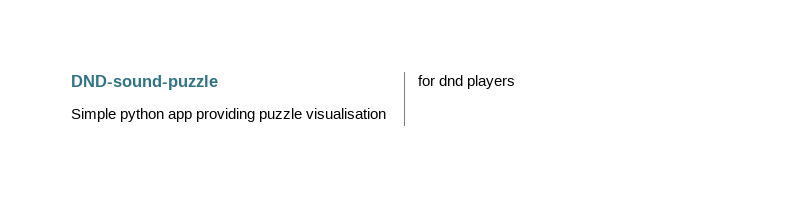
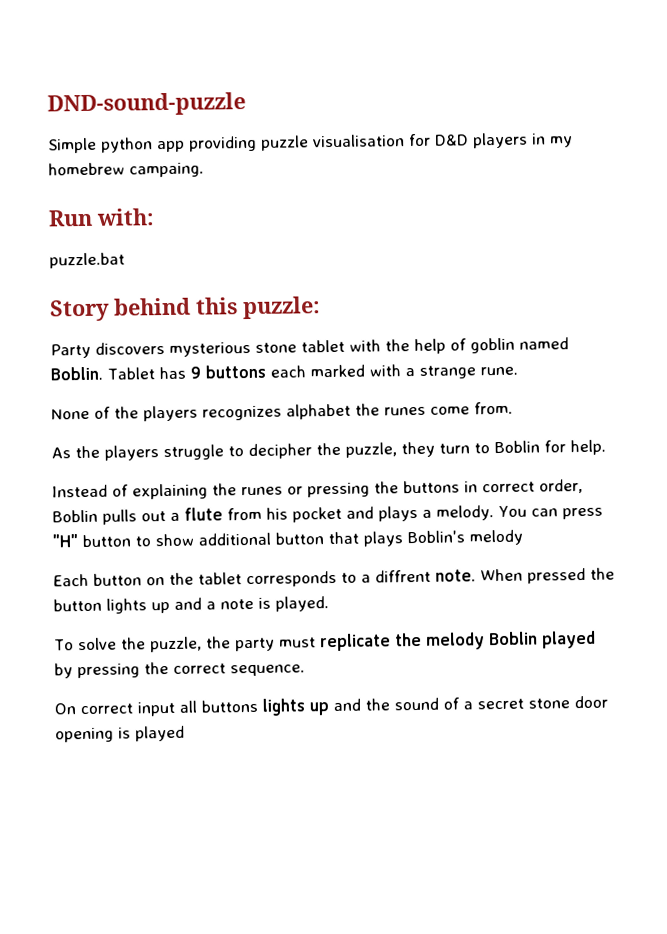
[439,75,516,89] dnd players -> [435,132,573,149] [48,162,204,178] [48,208,155,227] [49,252,125,269] [49,296,321,322] [50,337,569,359] [50,364,518,381] [51,401,513,422] [51,439,606,461] [52,479,583,500] [52,505,603,525] [52,529,523,548] [53,567,615,588] [53,596,329,614] [54,630,596,653] [54,662,305,679] [54,695,608,717] [55,725,185,743] D&D players in my homebrew campaing. // Run with: // puzzle.bat // Story behind this puzzle: // Party discovers mysterious stone tablet with the help of goblin named Boblin. Tablet has 9 buttons each marked with a strange rune. // None of the players recognizes alphabet the runes come from. // As the players struggle to decipher the puzzle, they turn to Boblin for help. // Instead of explaining the runes or pressing the buttons in correct order, Boblin pulls out a flute from his pocket and plays a melody. You can press "H" button to show additional button that plays Boblin's melody // Each button on the tablet corresponds to a diffrent note. When pressed the button lights up and a note is played. // To solve the puzzle, the party must replicate the melody Boblin played by pressing the correct sequence. // On correct input all buttons lights up and the sound of a secret stone door opening is played

